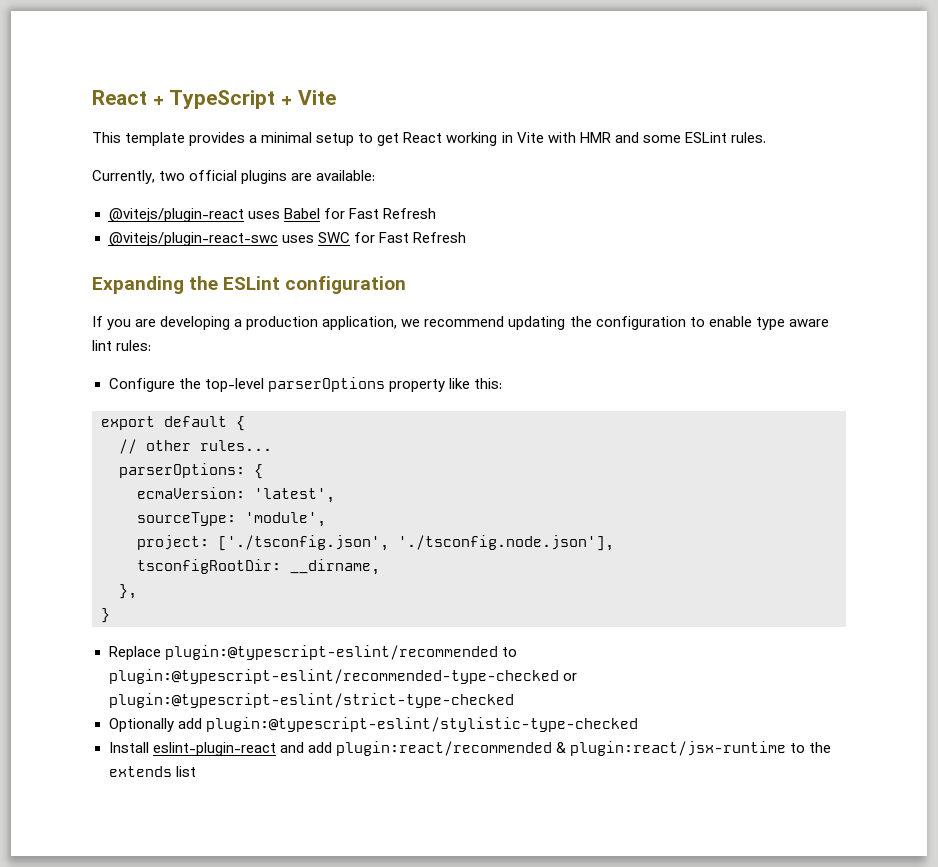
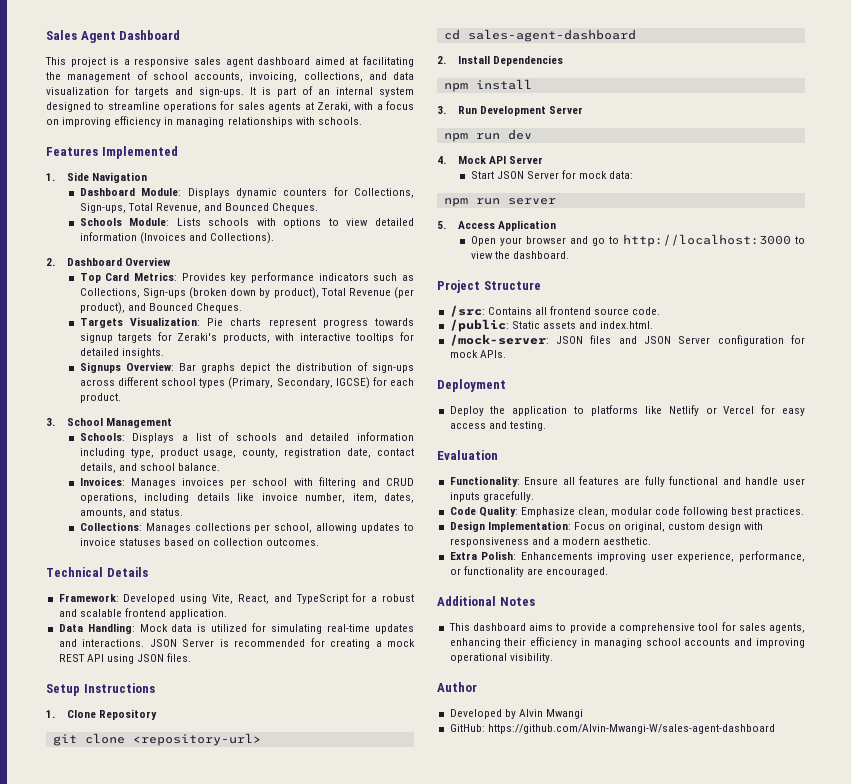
[92,90,336,109] [92,132,766,146] [92,170,376,184] [108,208,436,222] [108,232,466,246] [92,276,407,294] [92,316,829,330] [92,340,152,351] [108,377,502,392] [101,416,245,431] [119,439,272,454] [119,463,263,479] [137,487,335,503] [137,512,326,527] [137,535,614,551] [137,559,380,575] [119,584,137,599] [101,608,110,623] [108,645,517,660] [108,669,577,684] [108,693,514,708] [108,717,638,732] [108,741,831,756] [108,766,196,777] React + TypeScript + Vite // This template provides a minimal setup to get React working in Vite with HMR and some ESLint rules. // Currently, two official plugins are available: // @vitejs/plugin-react uses Babel for Fast Refresh // @vitejs/plugin-react-swc uses SWC for Fast Refresh // Expanding the ESLint configuration // If you are developing a production application, we recommend updating the configuration to enable type aware lint rules: // Configure the top-level parserOptions property like this: // export default { // // other rules... // parserOptions: { // ecmaVersion: 'latest', // sourceType: 'module', // project: ['./tsconfig.json', './tsconfig.node.json'], // tsconfigRootDir: __dirname, // }, // } // Replace plugin:@typescript-eslint/recommended to plugin:@typescript-eslint/recommended-type-checked or plugin:@typescript-eslint/strict-type-checked // Optionally add plugin:@typescript-eslint/stylistic-type-checked // Install eslint-plugin-react and add plugin:react/recommended & plugin:react/jsx-runtime to the extends list -> [46,30,181,43] [45,56,414,67] [46,71,414,82] [46,86,414,97] [46,101,415,112] [46,116,362,127] [46,146,178,159] [46,172,148,183] [79,187,414,198] [79,203,319,213] [79,218,414,228] [79,232,275,244] [46,257,172,266] [79,272,414,283] [79,287,414,299] [79,302,243,314] [79,317,414,328] [79,332,414,343] [79,348,164,358] [79,362,414,373] [79,377,414,389] [79,393,121,403] [46,418,173,428] [79,432,414,443] [79,448,414,458] [79,463,221,473] [79,477,414,488] [79,493,415,503] [79,508,184,518] [79,522,414,533] [79,538,320,546] [46,567,148,577] [58,593,414,604] [58,608,227,619] [58,623,414,634] [58,638,416,649] [58,653,192,664] [46,683,155,696] [46,709,158,720] [52,733,261,746] [443,29,636,42] [437,55,564,66] [443,79,532,92] [437,106,584,116] [443,129,532,142] [437,156,544,164] [470,170,634,179] [443,198,556,207] [437,220,557,231] [470,234,805,247] [470,251,570,259] [437,280,541,293] [449,305,661,317] [449,319,654,332] [449,334,805,346] [449,350,506,358] [437,379,506,392] [449,405,805,416] [449,421,546,431] [437,450,498,460] [449,476,805,487] [449,491,534,502] [449,506,805,517] [449,521,764,532] [449,537,652,547] [449,551,805,562] [449,566,608,577] [437,596,535,606] [448,622,806,633] [449,637,805,648] [449,653,553,663] [437,682,477,692] [449,709,583,719] [449,724,775,734] Sales Agent Dashboard // This project is a responsive sales agent dashboard aimed at facilitating the management of school accounts, invoicing, collections, and data visualization for targets and sign-ups. It is part of an internal system designed to streamline operations for sales agents at Zeraki, with a focus on improving efficiency in managing relationships with schools. // Features Implemented // 1. Side Navigation // Dashboard Module: Displays dynamic counters for Collections, Sign-ups, Total Revenue, and Bounced Cheques. // Schools Module: Lists schools with options to view detailed information (Invoices and Collections). // 2. Dashboard Overview // Top Card Metrics: Provides key performance indicators such as Collections, Sign-ups (broken down by product), Total Revenue (per product), and Bounced Cheques. // Targets Visualization: Pie charts represent progress towards signup targets for Zeraki's products, with interactive tooltips for detailed insights. // Signups Overview: Bar graphs depict the distribution of sign-ups across different school types (Primary, Secondary, IGCSE) for each product. // 3. School Management // Schools: Displays a list of schools and detailed information including type, product usage, county, registration date, contact details, and school balance. // Invoices: Manages invoices per school with filtering and CRUD operations, including details like invoice number, item, dates, amounts, and status. // Collections: Manages collections per school, allowing updates to invoice statuses based on collection outcomes. // Technical Details // Framework: Developed using Vite, React, and TypeScript for a robust and scalable frontend application. // Data Handling: Mock data is utilized for simulating real-time updates and interactions. JSON Server is recommended for creating a mock REST API using JSON files. // Setup Instructions // 1. Clone Repository // git clone <repository-url> // cd sales-agent-dashboard // 2. Install Dependencies // npm install // 3. Run Development Server // npm run dev // 4. Mock API Server // Start JSON Server for mock data: // npm run server // 5. Access Application // Open your browser and go to http://localhost:3000 to view the dashboard. // Project Structure // /src: Contains all frontend source code. // /public: Static assets and index.html. // /mock-server: JSON files and JSON Server configuration for mock APIs. // Deployment // Deploy the application to platforms like Netlify or Vercel for easy access and testing. // Evaluation // Functionality: Ensure all features are fully functional and handle user inputs gracefully. // Code Quality: Emphasize clean, modular code following best practices. // Design Implementation: Focus on original, custom design with responsiveness and a modern aesthetic. // Extra Polish: Enhancements improving user experience, performance, or functionality are encouraged. // Additional Notes // This dashboard aims to provide a comprehensive tool for sales agents, enhancing their efficiency in managing school accounts and improving operational visibility. // Author // Developed by Alvin Mwangi // GitHub: https://github.com/Alvin-Mwangi-W/sales-agent-dashboard

